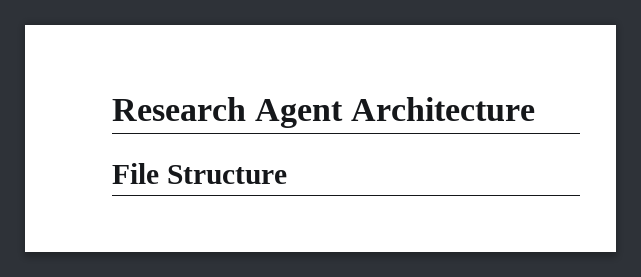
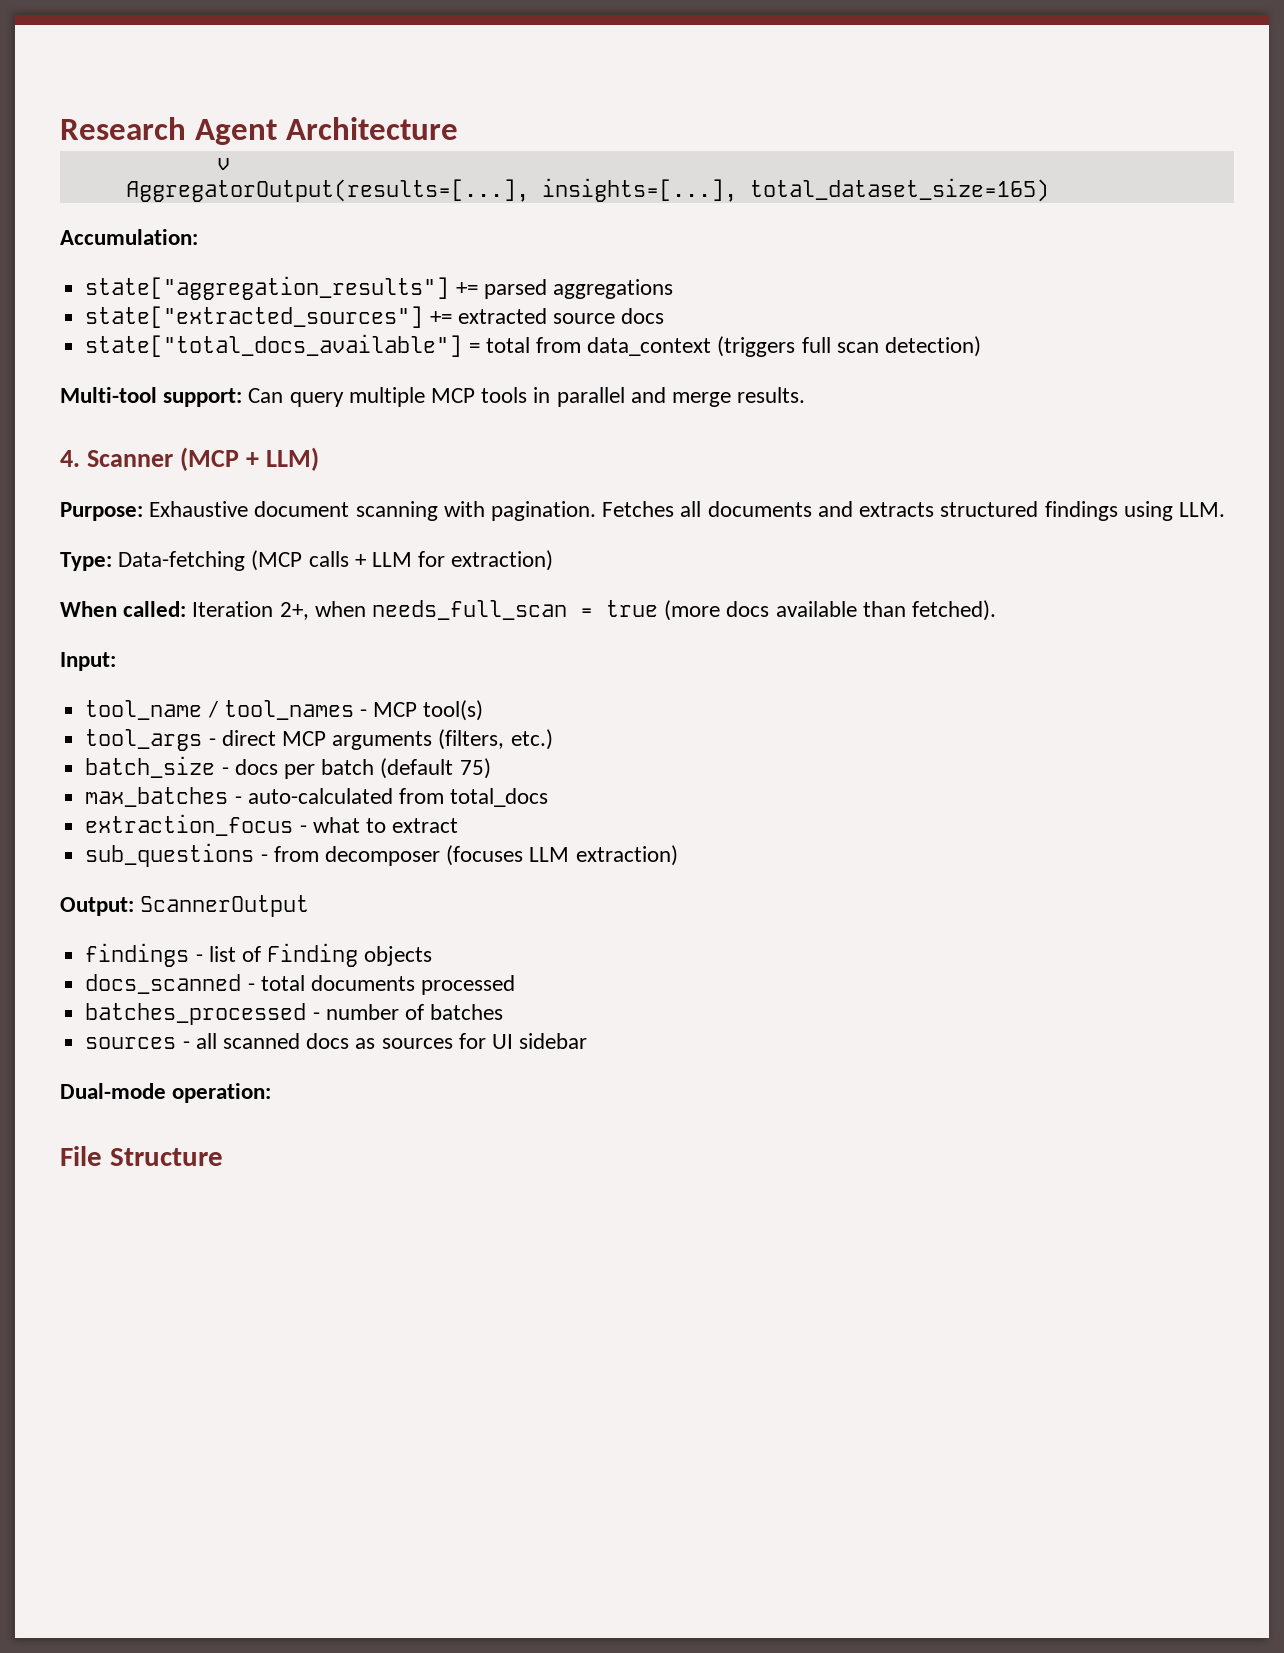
(536, 109) none -> [216,158,230,170] [125,178,1049,202] [60,229,198,245] [85,276,673,300] [85,306,665,328] [85,334,981,357] [60,387,806,407] [60,447,320,471] [60,501,1225,521] [60,550,554,571] [60,600,997,621] [60,652,116,671] [85,700,484,721] [85,729,553,751] [85,756,491,779] [85,787,549,807] [85,814,459,836] [85,843,678,867] [60,895,310,917] [85,943,433,967] [85,974,516,995] [85,1003,504,1025] [85,1033,588,1049] [60,1083,272,1103] // v // AggregatorOutput(results=[...], insights=[...], total_dataset_size=165) // Accumulation: // state["aggregation_results"] += parsed aggregations // state["extracted_sources"] += extracted source docs // state["total_docs_available"] = total from data_context (triggers full scan detection) // Multi-tool support: Can query multiple MCP tools in parallel and merge results. // 4. Scanner (MCP + LLM) // Purpose: Exhaustive document scanning with pagination. Fetches all documents and extracts structured findings using LLM. // Type: Data-fetching (MCP calls + LLM for extraction) // When called: Iteration 2+, when needs_full_scan = true (more docs available than fetched). // Input: // tool_name / tool_names - MCP tool(s) // tool_args - direct MCP arguments (filters, etc.) // batch_size - docs per batch (default 75) // max_batches - auto-calculated from total_docs // extraction_focus - what to extract // sub_questions - from decomposer (focuses LLM extraction) // Output: ScannerOutput // findings - list of Finding objects // docs_scanned - total documents processed // batches_processed - number of batches // sources - all scanned docs as sources for UI sidebar // Dual-mode operation:

